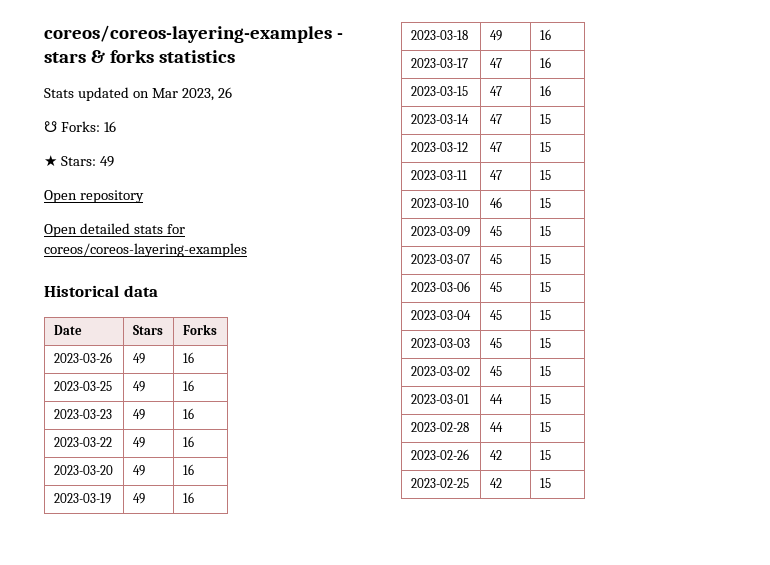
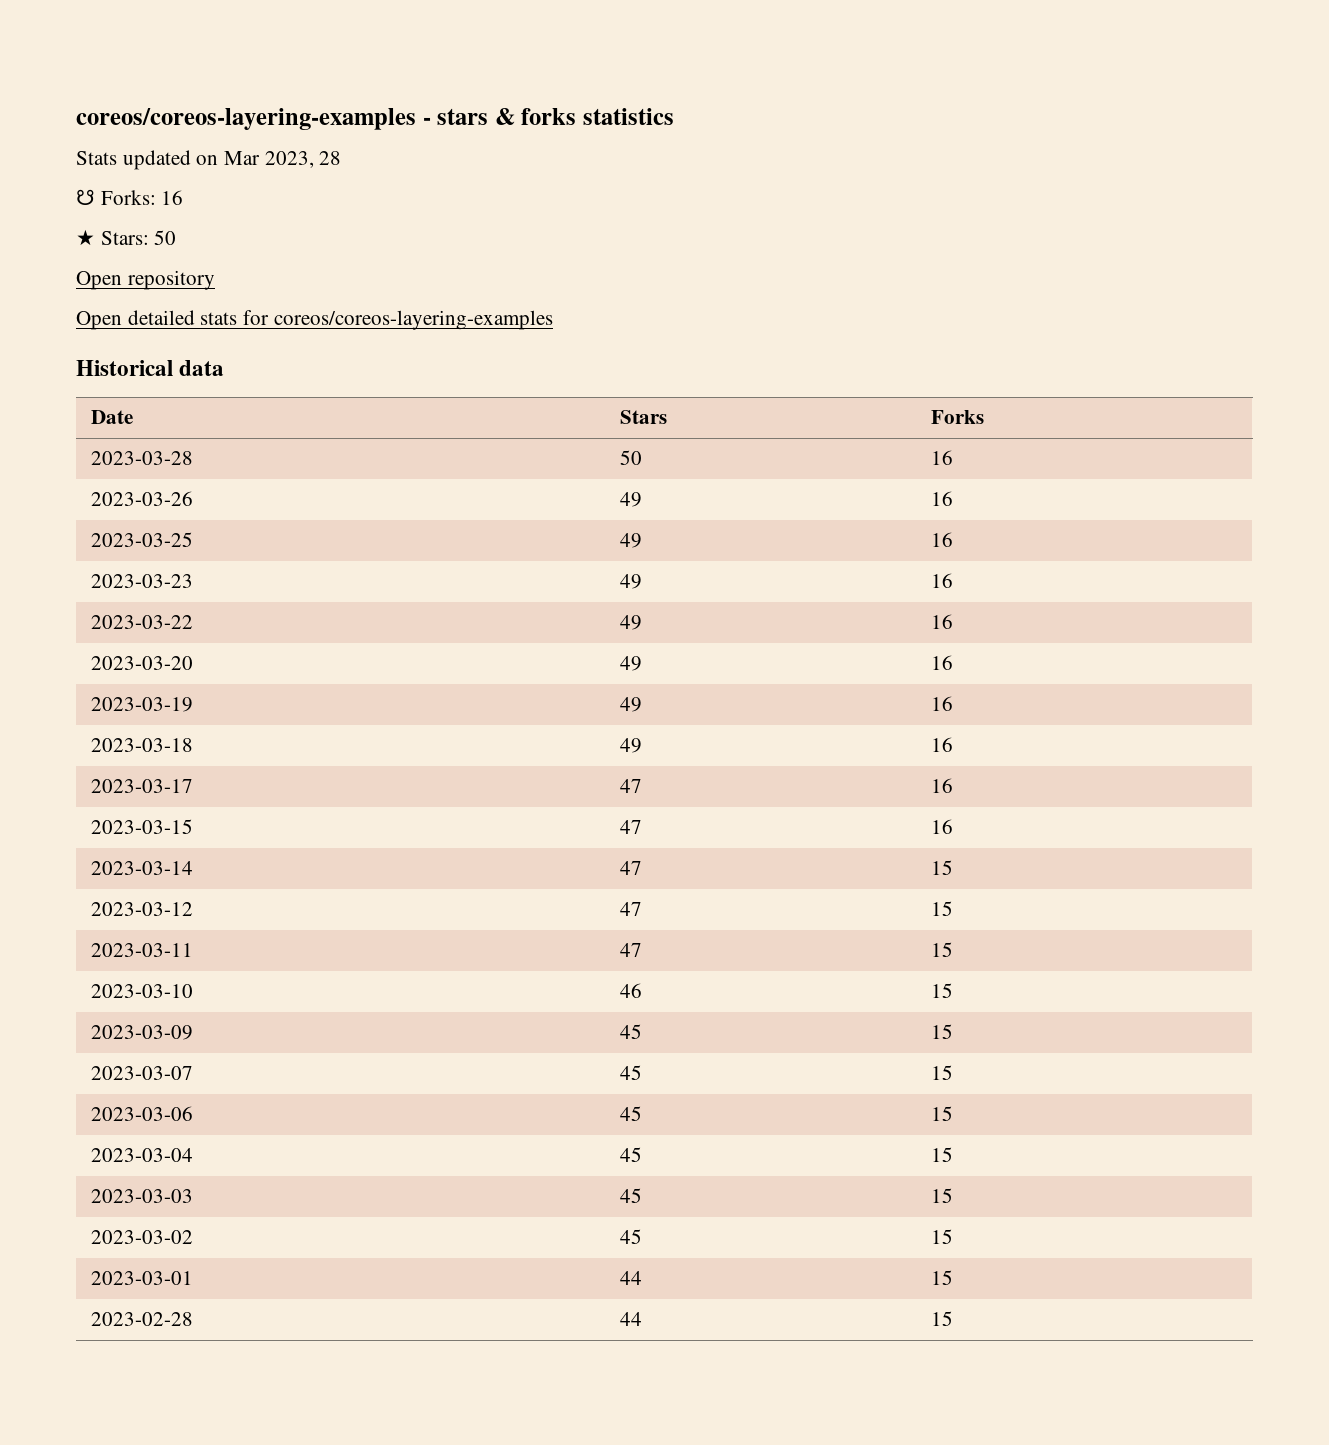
[217,87,232,98] 26 -> [319,151,342,165] 28
[99,156,114,167] 49 -> [154,230,177,245] 50
(217, 329) none -> [91,451,194,465] [620,450,643,465] [931,450,954,465] // 2023-03-28 | 50 | 16
[410,449,469,460] [489,450,502,460] [539,450,551,460] [410,478,469,488] [489,478,502,488] [539,478,551,488] // 2023-02-26 | 42 | 15 // 2023-02-25 | 42 | 15 -> (954, 1318) none

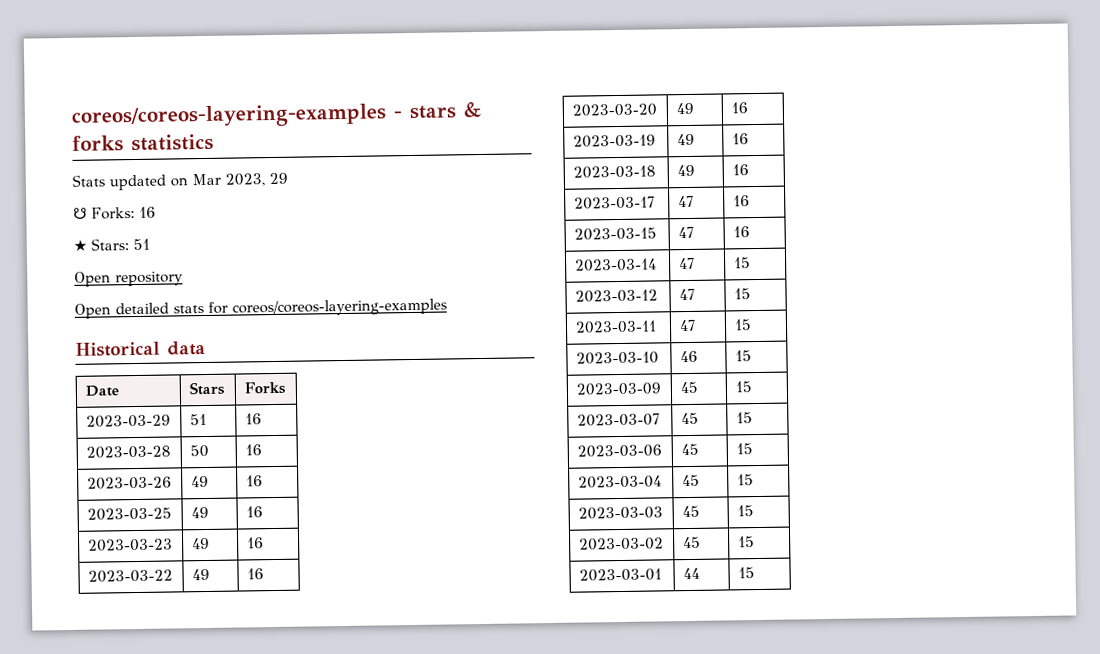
[319,151,342,165] 28 -> [269,172,288,185] 29
[154,230,177,245] 50 -> [133,238,150,251] 51
(985, 417) none -> [85,414,171,428] [189,413,207,426] [244,413,262,425] // 2023-03-29 | 51 | 16
[91,1312,194,1326] [620,1312,643,1326] [931,1311,954,1326] // 2023-02-28 | 44 | 15 -> (755, 573) none

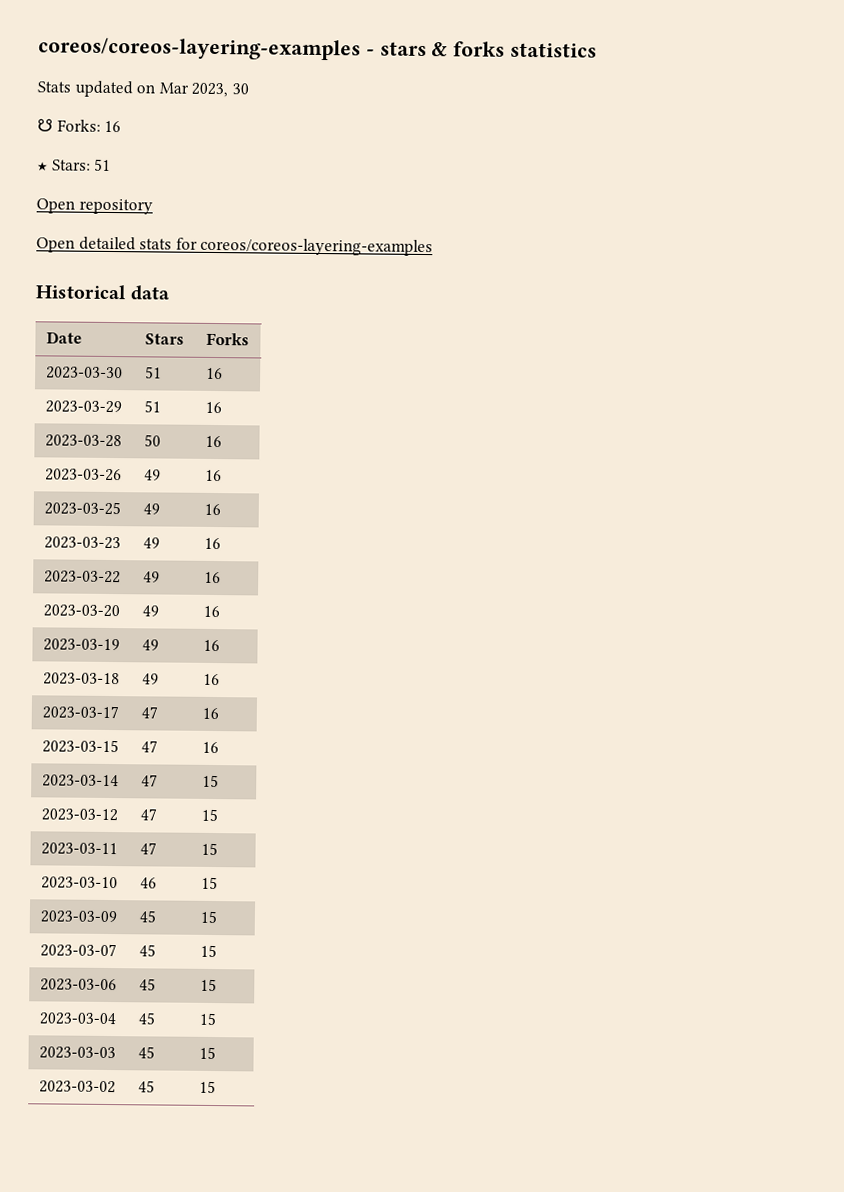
[269,172,288,185] 29 -> [231,83,249,95] 30
(286, 388) none -> [46,366,124,380] [145,366,163,379] [206,367,224,380] // 2023-03-30 | 51 | 16
[578,568,662,582] [682,567,700,580] [737,567,755,579] // 2023-03-01 | 44 | 15 -> (217, 1087) none

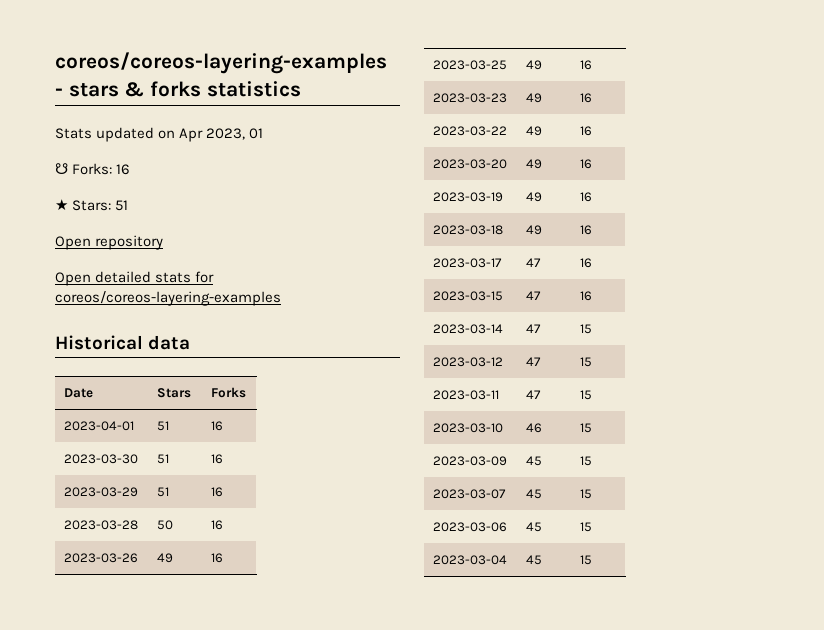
[158,82,249,98] Mar 2023, 30 -> [179,128,264,142] Apr 2023, 01
(250, 339) none -> [64,421,135,431] [157,421,170,431] [211,421,224,431] // 2023-04-01 | 51 | 16
[39,1046,117,1060] [138,1046,156,1059] [199,1046,217,1060] [39,1080,117,1094] [138,1080,156,1093] [199,1080,217,1094] // 2023-03-03 | 45 | 15 // 2023-03-02 | 45 | 15 -> (593, 560) none

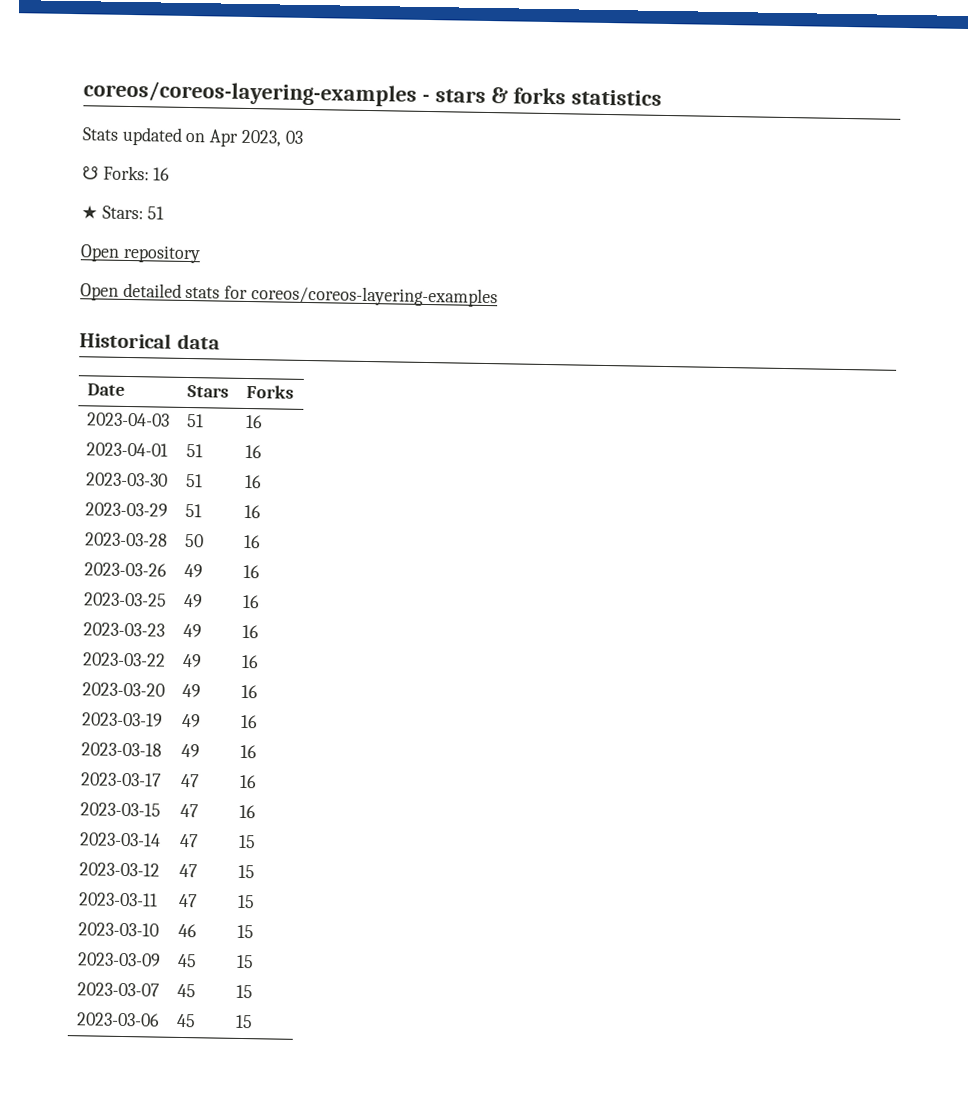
[249,128,264,139] 01 -> [284,130,304,144] 03
(247, 392) none -> [86,412,170,427] [186,413,204,428] [245,414,263,429] // 2023-04-03 | 51 | 16
[433,555,508,565] [526,555,543,565] [580,555,593,565] // 2023-03-04 | 45 | 15 -> (253, 1021) none

